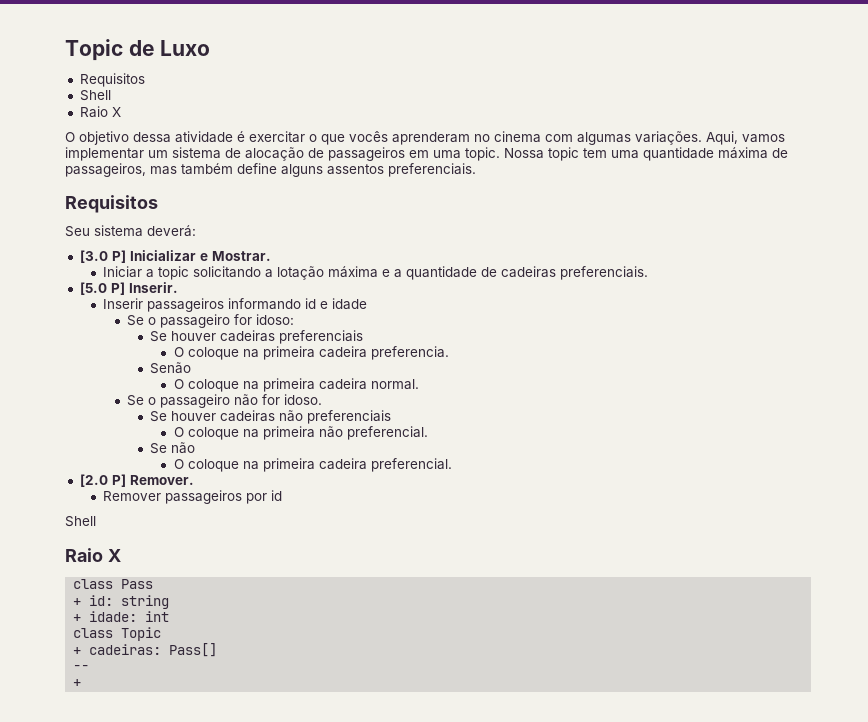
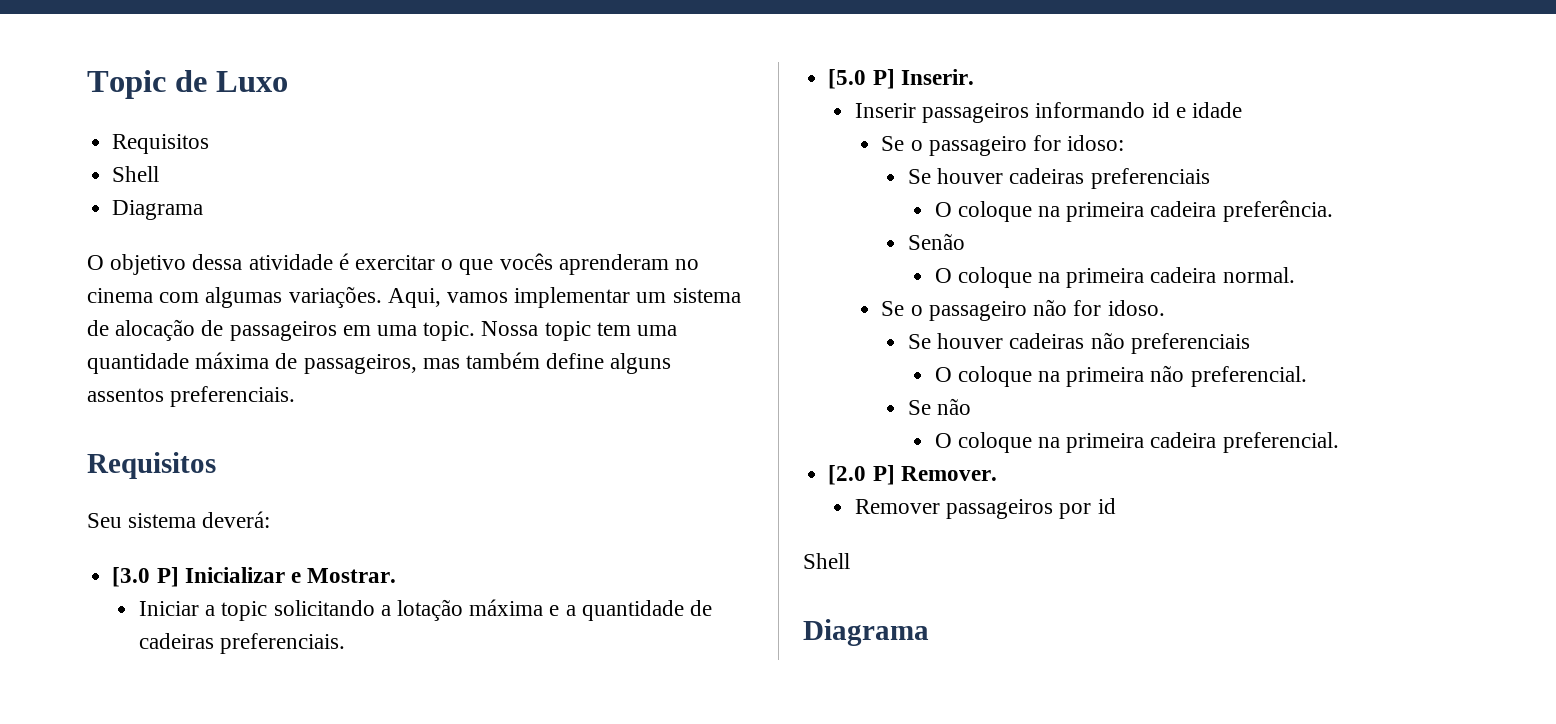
[79,106,121,118] Raio X -> [112,200,204,220] Diagrama
[370,346,449,360] preferencia. -> [1222,200,1333,222] preferência.
[65,548,121,562] [73,579,154,589] [73,595,170,609] [73,611,170,622] [73,627,162,641] [73,643,218,657] [73,665,90,670] [73,679,82,687] Raio X // class Pass // + id: string // + idade: int // class Topic // + cadeiras: Pass[] // -- // + -> [803,619,929,646] Diagrama

